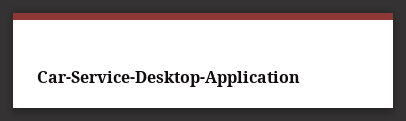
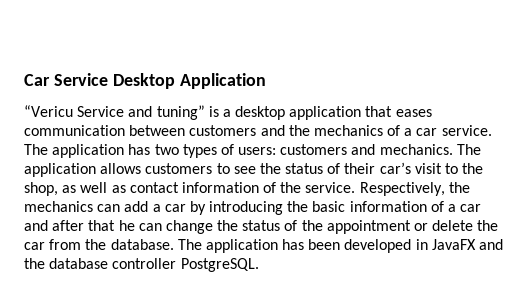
[37,71,300,87] Car-Service-Desktop-Application -> [24,73,266,89] [24,105,432,120] [24,125,492,136] [24,144,481,158] [24,162,484,177] [24,182,470,196] [24,201,482,215] [24,220,499,234] [24,239,504,253] [24,258,259,272] Car Service Desktop Application // “Vericu Service and tuning” is a desktop application that eases communication between customers and the mechanics of a car service. The application has two types of users: customers and mechanics. The application allows customers to see the status of their car’s visit to the shop, as well as contact information of the service. Respectively, the mechanics can add a car by introducing the basic information of a car and after that he can change the status of the appointment or delete the car from the database. The application has been developed in JavaFX and the database controller PostgreSQL.

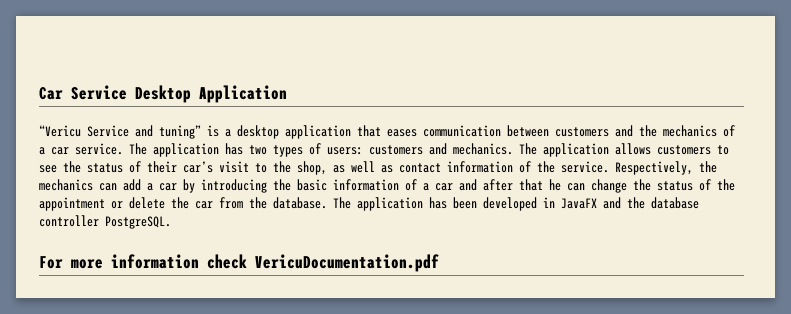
(259, 265) none -> [39,254,439,272] // For more information check VericuDocumentation.pdf

